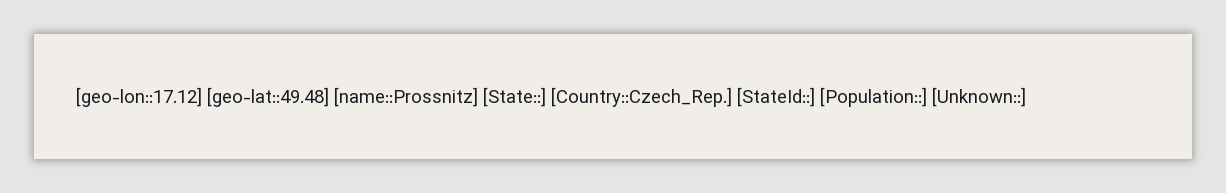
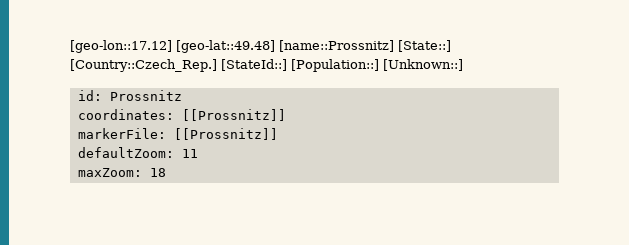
(1026, 97) none -> [77,90,182,101] [77,109,286,121] [77,128,278,140] [77,147,198,158] [77,168,166,177] // id: Prossnitz // coordinates: [[Prossnitz]] // markerFile: [[Prossnitz]] // defaultZoom: 11 // maxZoom: 18

